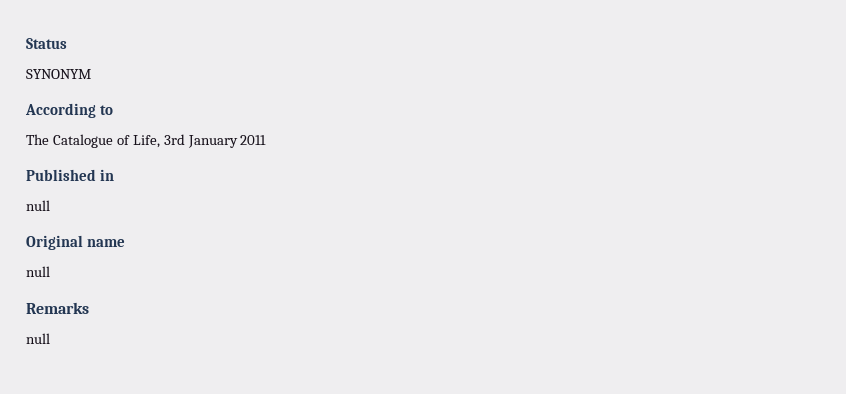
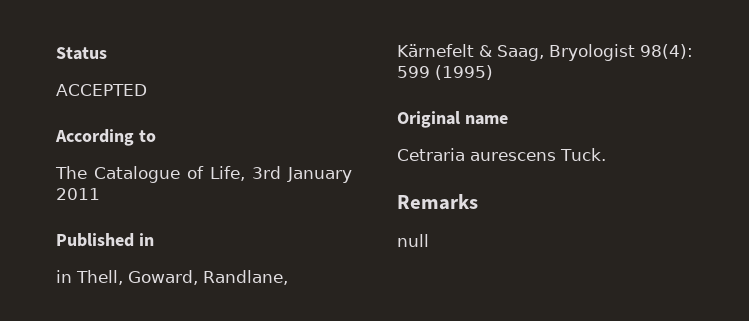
[26,69,91,79] SYNONYM -> [56,84,147,96] ACCEPTED
[26,200,50,211] null -> [56,270,288,285] [397,44,693,61] [397,65,493,80] in Thell, Goward, Randlane, Kärnefelt & Saag, Bryologist 98(4): 599 (1995)
[26,266,50,277] null -> [397,148,606,161] Cetraria aurescens Tuck.

